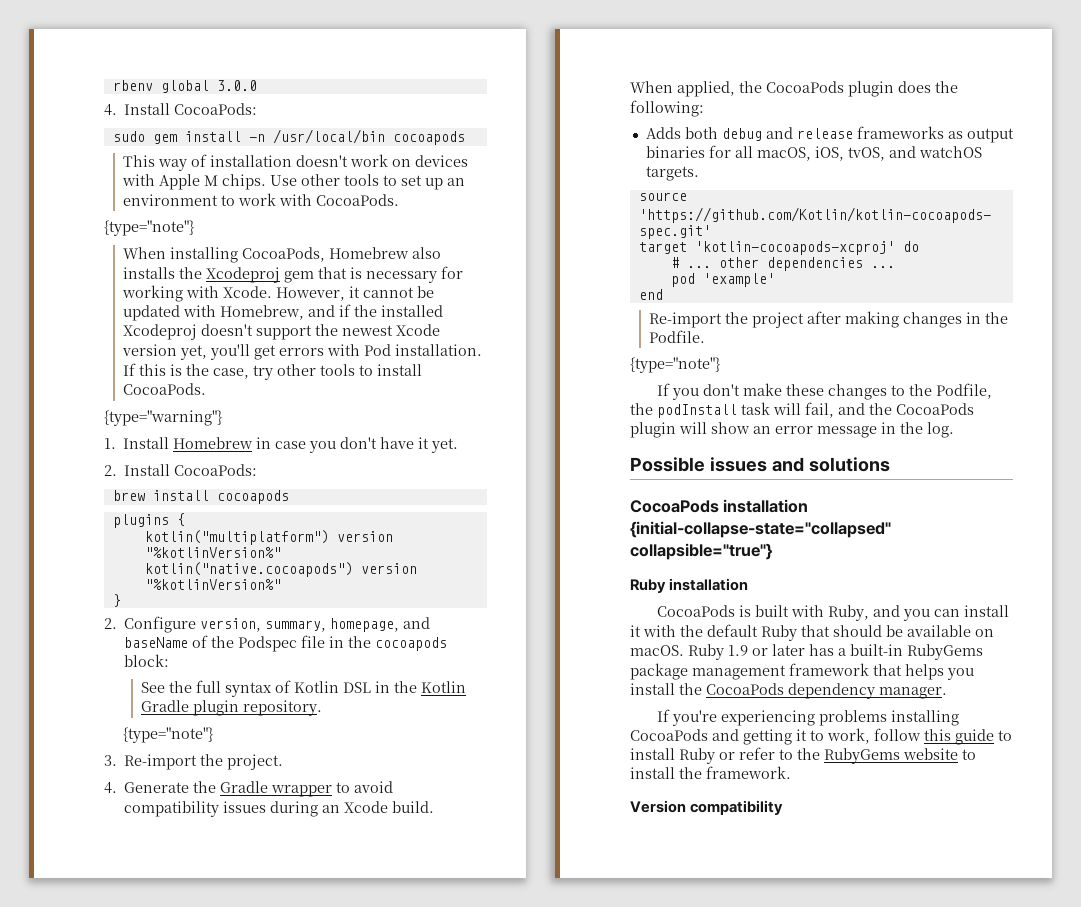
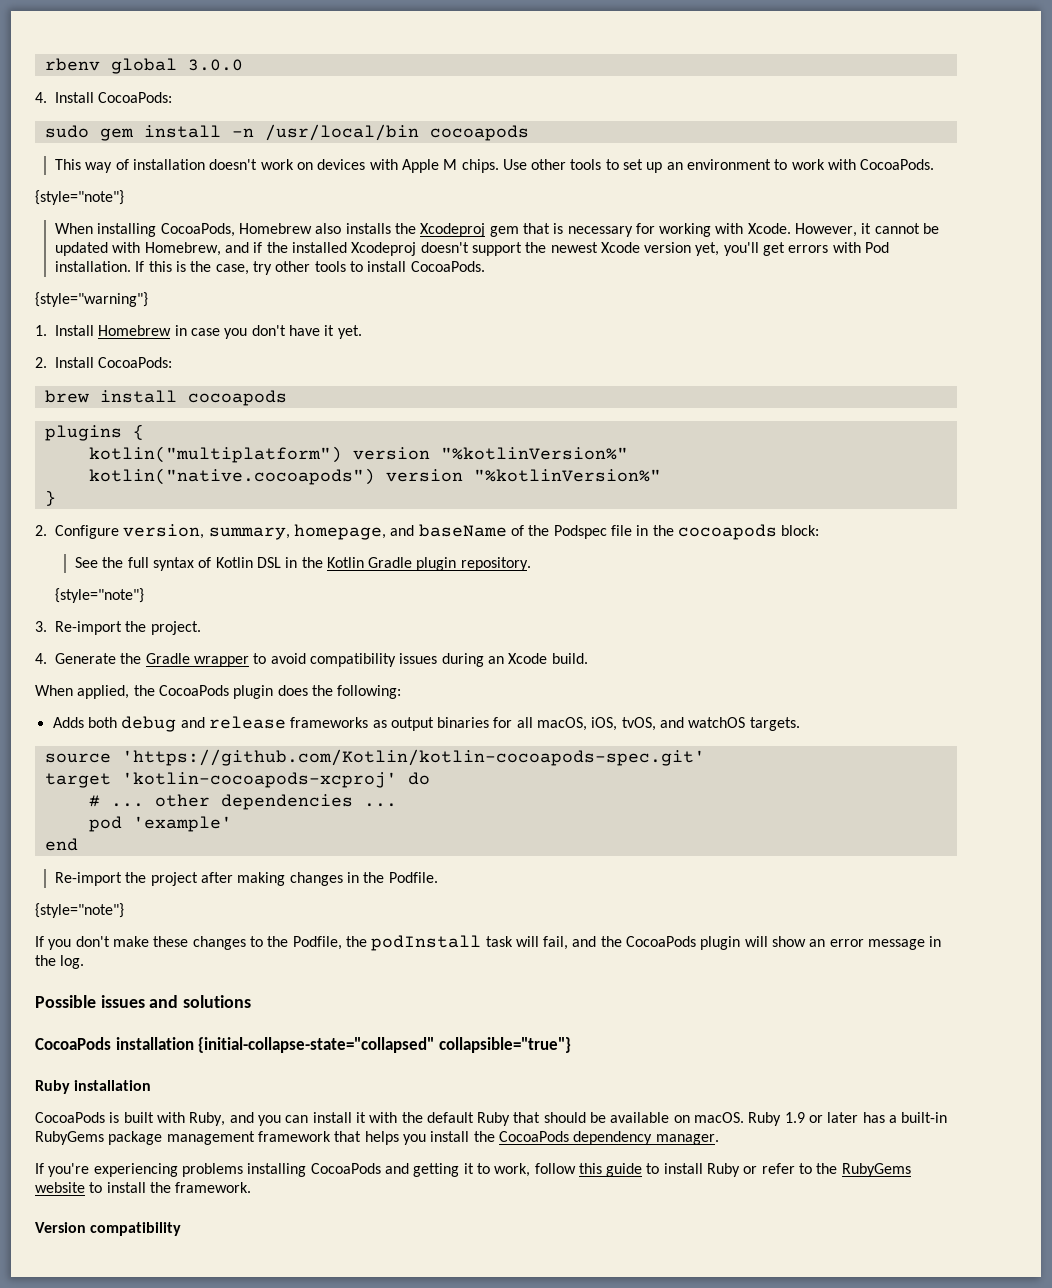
[104,220,194,236] {type="note"} -> [35,190,124,205] {style="note"}
[104,410,222,426] {type="warning"} -> [35,292,148,307] {style="warning"}
[122,727,213,743] {type="note"} -> [54,588,144,603] {style="note"}
[630,357,720,373] {type="note"} -> [35,903,124,918] {style="note"}

